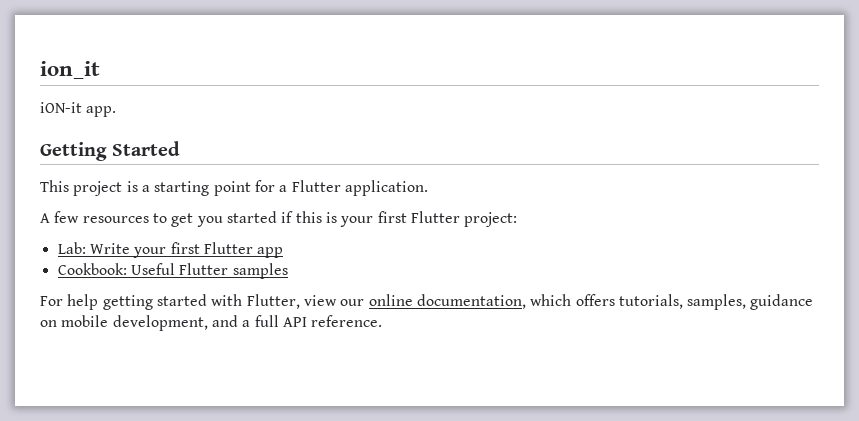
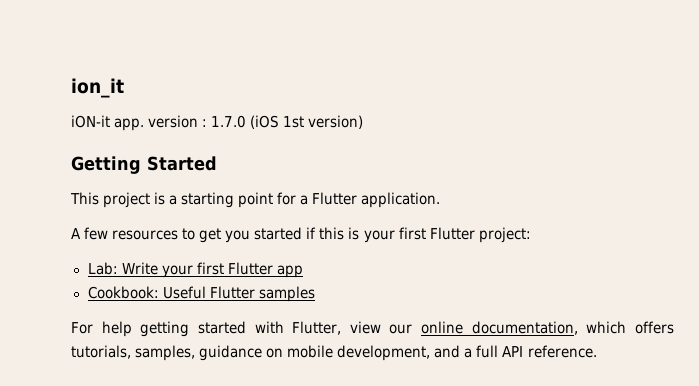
(117, 111) none -> [148,115,364,129] version : 1.7.0 (iOS 1st version)

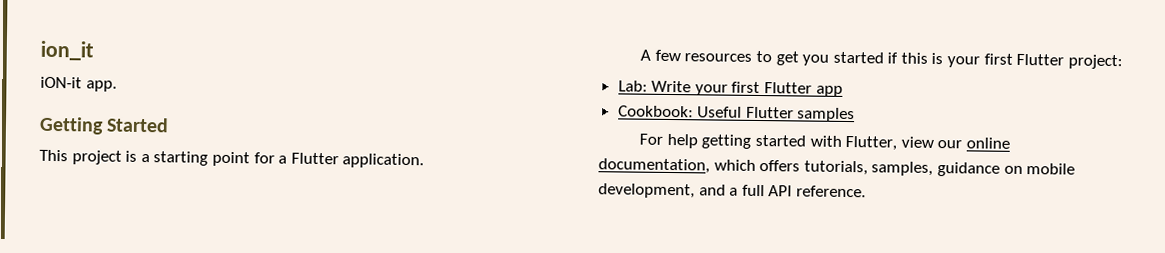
[148,115,364,129] version : 1.7.0 (iOS 1st version) -> (117, 86) none

